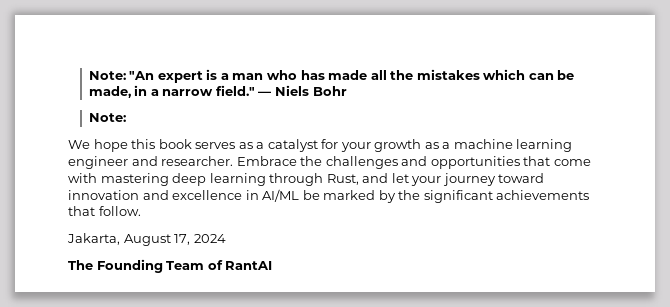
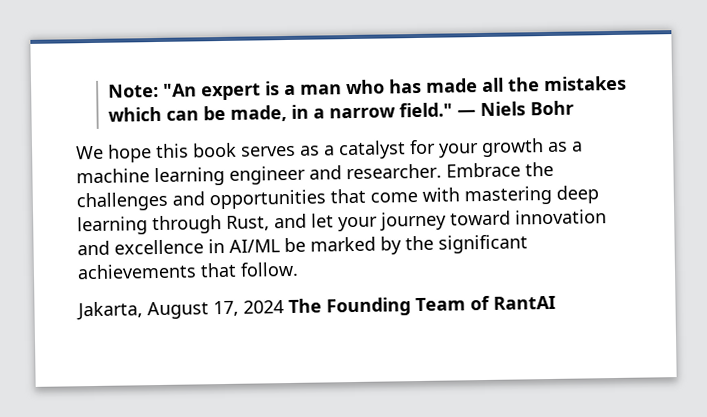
[88,113,126,122] // Note: -> (575, 108) none
(226, 238) // -> (284, 307) none

